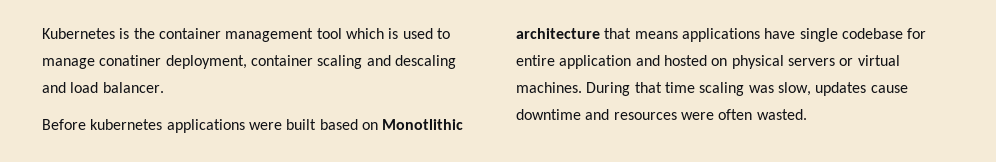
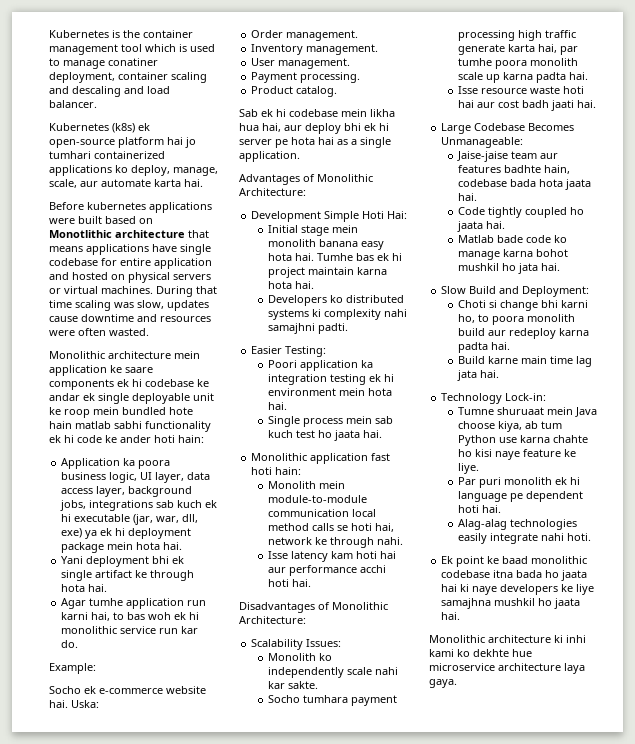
(164, 87) none -> [49,123,150,133] [49,137,196,148] [49,151,165,159] [49,165,218,176] [49,179,203,188] // Kubernetes (k8s) ek open-source platform hai jo tumhari containerized applications ko deploy, manage, scale, aur automate karta hai.
(807, 114) none -> [49,351,200,359] [49,365,153,376] [49,379,209,390] [49,393,214,404] [49,407,193,418] [49,421,211,432] [49,435,204,443] [61,458,171,469] [61,472,211,483] [61,486,193,497] [60,500,218,511] [61,514,199,525] [61,528,192,539] [61,542,183,553] [61,556,185,567] [61,570,195,581] [61,584,108,592] [61,598,207,609] [61,612,200,621] [61,626,199,634] [61,640,79,648] [49,663,96,674] [49,686,206,694] [49,700,99,708] [251,30,359,41] [251,44,379,55] [251,58,351,69] [251,72,361,83] [251,86,338,97] [239,109,395,117] [239,123,389,134] [239,137,391,148] [239,151,300,162] [239,174,373,185] [239,188,306,196] [251,211,408,222] [267,225,358,236] [267,239,384,250] [267,253,402,261] [267,267,387,278] [267,281,314,289] [267,295,404,306] [267,309,407,320] [267,323,348,334] [251,346,327,357] [267,360,373,371] [267,374,394,385] [267,388,392,396] [267,402,287,410] [267,416,393,427] [267,430,382,441] [251,453,391,464] [251,467,302,475] [267,481,345,489] [267,495,367,503] [267,509,376,517] [267,523,394,532] [267,537,403,548] [267,551,396,562] [267,565,386,576] [267,579,311,587] [239,602,388,613] [239,616,306,624] [251,639,342,650] [267,653,332,661] [267,667,398,678] [267,681,318,689] [267,695,397,706] [457,30,576,41] [457,44,578,55] [457,58,578,69] [457,72,588,83] [457,86,584,94] [457,100,596,111] [441,123,575,134] [441,137,524,148] [456,151,558,162] [457,165,570,174] [457,179,591,190] [457,193,477,201] [457,207,584,218] [456,221,505,232] [457,235,567,243] [457,249,568,260] [457,263,560,274] [441,286,590,297] [457,300,588,311] [457,314,575,325] [457,328,589,339] [457,342,510,353] [457,356,592,367] [456,370,499,381] [441,393,547,404] [457,407,597,417] [457,421,562,432] [457,435,588,446] [457,449,576,460] [457,463,479,474] [457,477,580,488] [457,491,583,502] [457,505,501,513] [457,519,577,530] [457,533,591,544] [441,556,588,567] [441,570,588,581] [441,584,595,595] [441,598,581,609] [441,612,461,620] [429,635,586,643] [429,649,532,657] [429,663,585,674] [429,679,457,688] // Monolithic architecture mein application ke saare components ek hi codebase ke andar ek single deployable unit ke roop mein bundled hote hain matlab sabhi functionality ek hi code ke ander hoti hain: // Application ka poora business logic, UI layer, data access layer, background jobs, integrations sab kuch ek hi executable (jar, war, dll, exe) ya ek hi deployment package mein hota hai. // Yani deployment bhi ek single artifact ke through hota hai. // Agar tumhe application run karni hai, to bas woh ek hi monolithic service run kar do. // Example: // Socho ek e-commerce website hai. Uska: // Order management. // Inventory management. // User management. // Payment processing. // Product catalog. // Sab ek hi codebase mein likha hua hai, aur deploy bhi ek hi server pe hota hai as a single application. // Advantages of Monolithic Architecture: // Development Simple Hoti Hai: // Initial stage mein monolith banana easy hota hai. Tumhe bas ek hi project maintain karna hota hai. // Developers ko distributed systems ki complexity nahi samajhni padti. // Easier Testing: // Poori application ka integration testing ek hi environment mein hota hai. // Single process mein sab kuch test ho jaata hai. // Monolithic application fast hoti hain: // Monolith mein module-to-module communication local method calls se hoti hai, network ke through nahi. // Isse latency kam hoti hai aur performance acchi hoti hai. // Disadvantages of Monolithic Architecture: // Scalability Issues: // Monolith ko independently scale nahi kar sakte. // Socho tumhara payment processing high traffic generate karta hai, par tumhe poora monolith scale up karna padta hai. // Isse resource waste hoti hai aur cost badh jaati hai. // Large Codebase Becomes Unmanageable: // Jaise-jaise team aur features badhte hain, codebase bada hota jaata hai. // Code tightly coupled ho jaata hai. // Matlab bade code ko manage karna bohot mushkil ho jata hai. // Slow Build and Deployment: // Choti si change bhi karni ho, to poora monolith build aur redeploy karna padta hai. // Build karne main time lag jata hai. // Technology Lock-in: // Tumne shuruaat mein Java choose kiya, ab tum Python use karna chahte ho kisi naye feature ke liye. // Par puri monolith ek hi language pe dependent hoti hai. // Alag-alag technologies easily integrate nahi hoti. // Ek point ke baad monolithic codebase itna bada ho jaata hai ki naye developers ke liye samajhna mushkil ho jaata hai. // Monolithic architecture ki inhi kami ko dekhte hue microservice architecture laya gaya.

